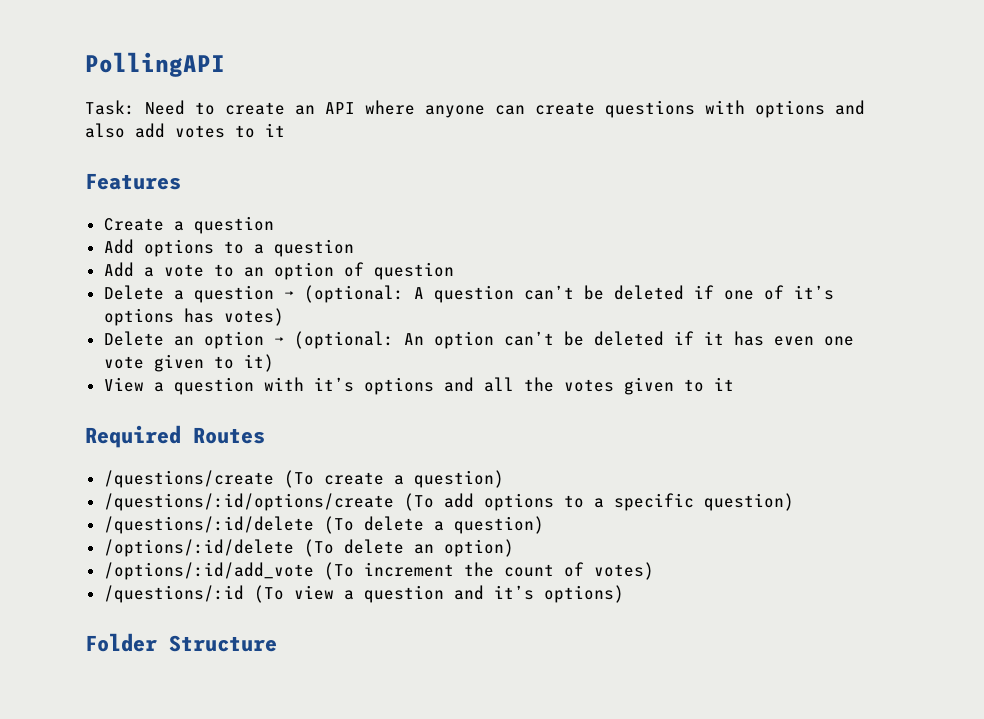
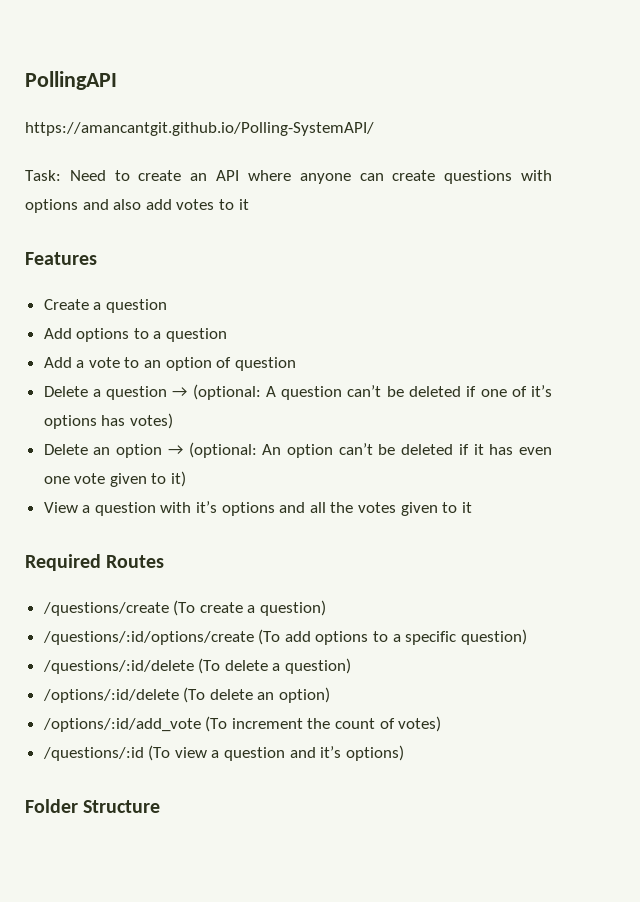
(225, 64) none -> [25,122,374,136] // https://amancantgit.github.io/Polling-SystemAPI/

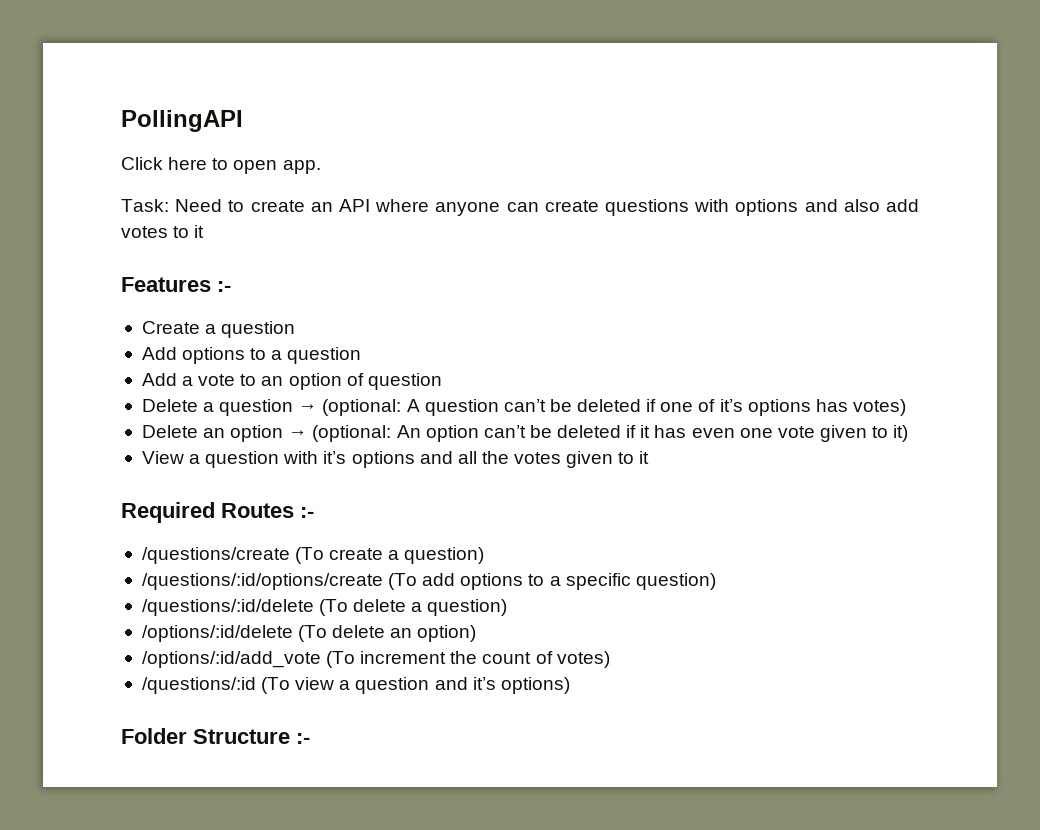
[25,122,374,136] https://amancantgit.github.io/Polling-SystemAPI/ -> [121,157,321,174] Click here to open app.
(97, 258) none -> [217,281,231,292] :-
(165, 561) none -> [300,507,314,518] :-
(161, 806) none -> [296,733,310,744] :-

